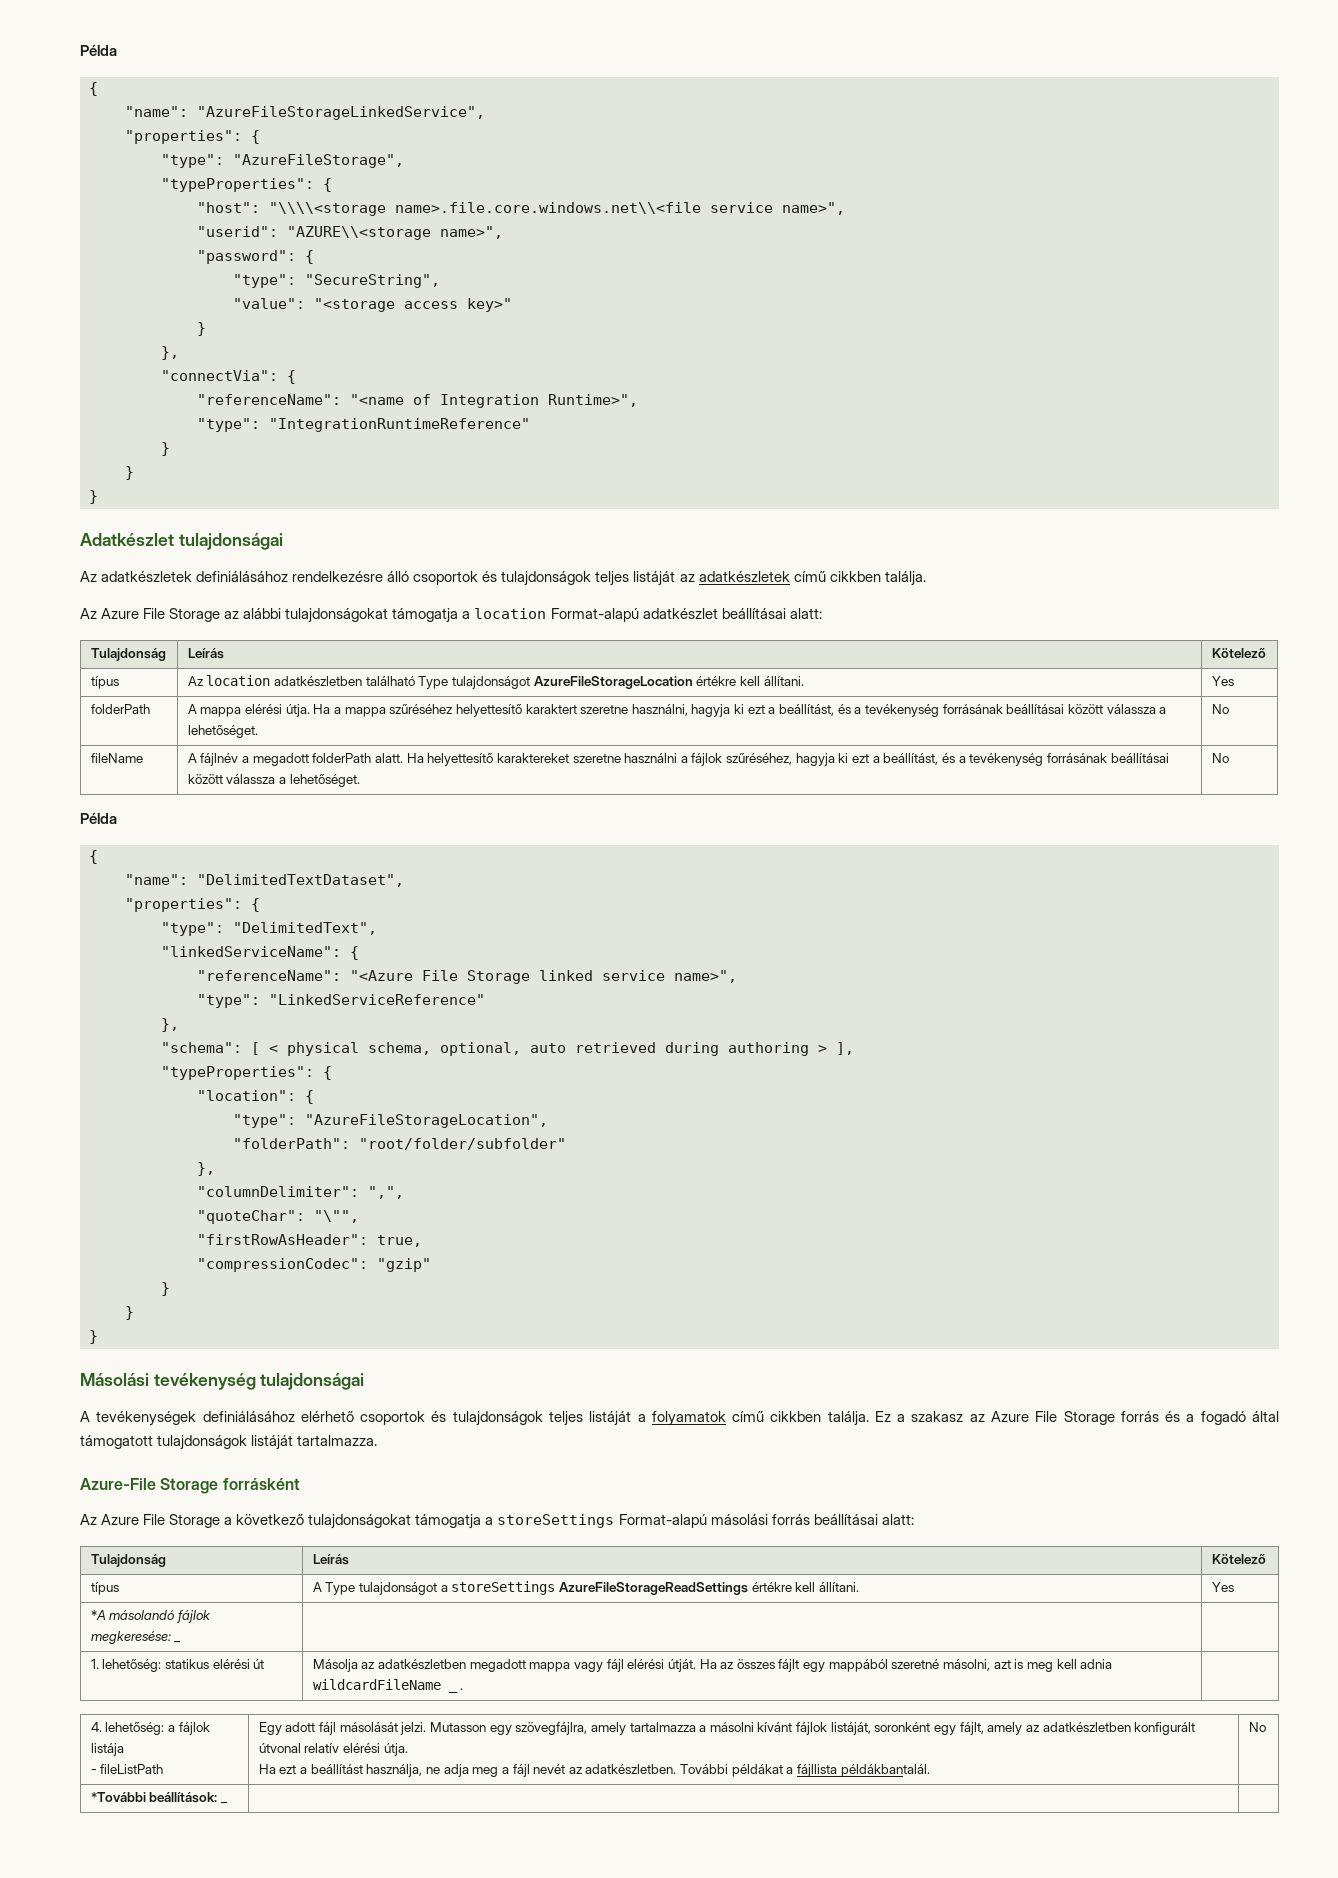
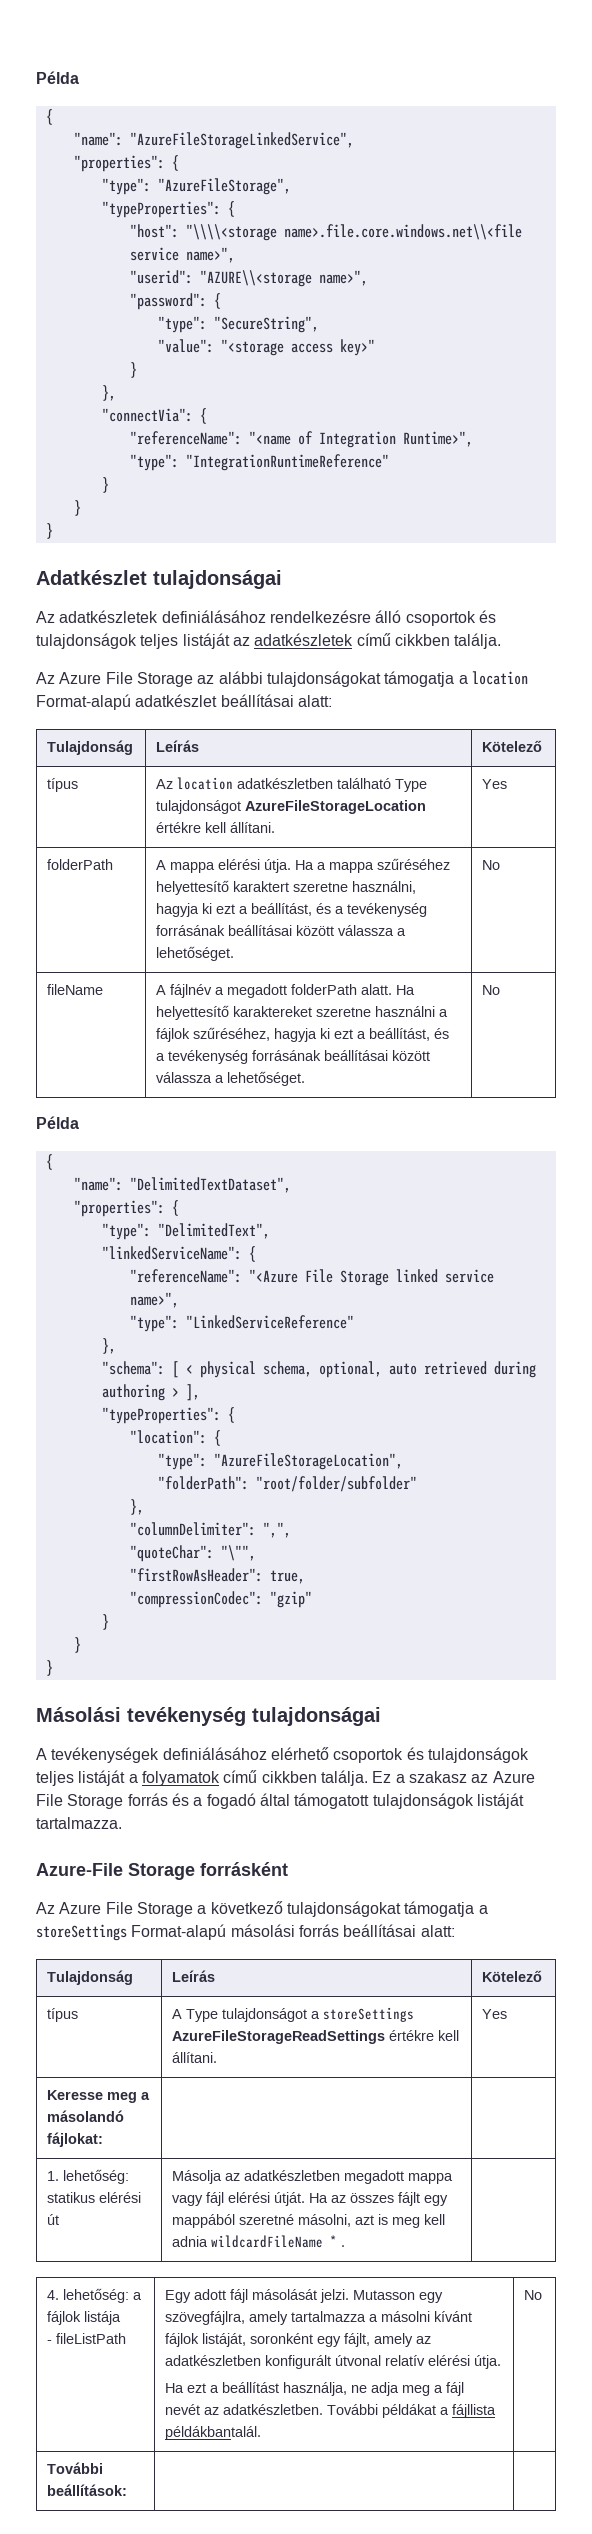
[90,1610,212,1623] [90,1631,182,1644] *A másolandó fájlok megkeresése: _ -> [47,2090,151,2103] [47,2110,125,2122] [47,2132,104,2147] Keresse meg a másolandó fájlokat:
[448,1690,458,1693] _ -> [330,2235,338,2247] *
[90,1792,146,1802] *További -> [47,2462,104,2474] További
[221,1802,229,1804] _ -> (128, 2490) none

